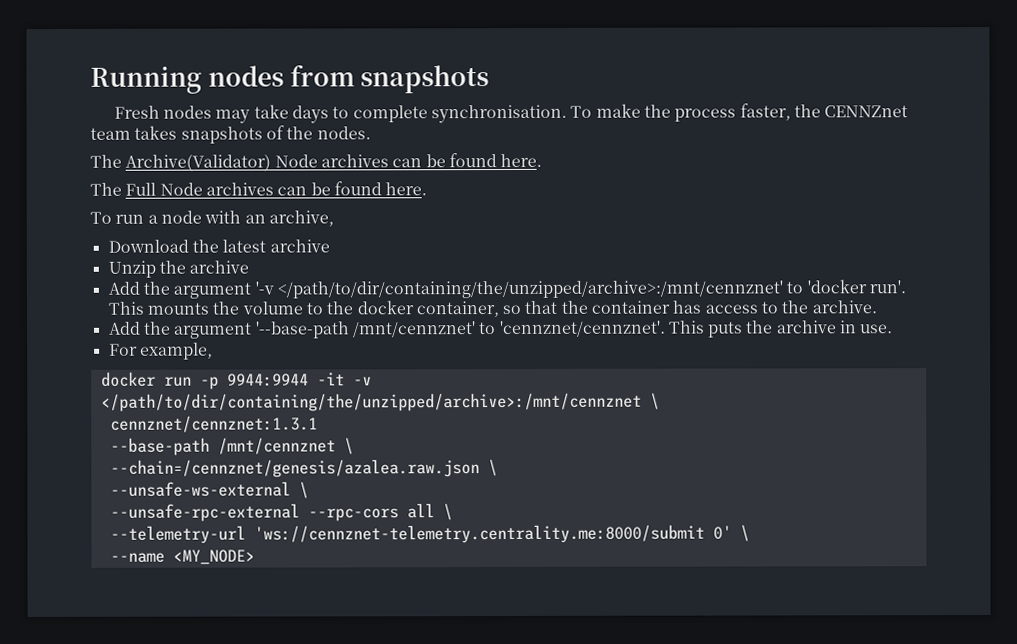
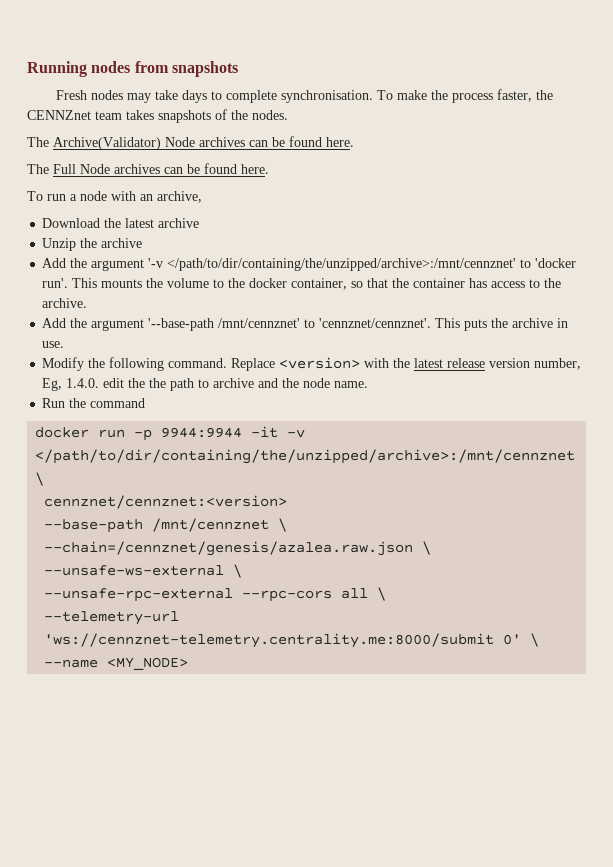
[108,342,213,360] For example, -> [42,357,582,371] [42,378,369,391] [42,398,146,408] Modify the following command. Replace <version> with the latest release version number, Eg, 1.4.0. edit the the path to archive and the node name. // Run the command
[109,415,318,433] cennznet/cennznet:1.3.1 -> [44,495,288,509] cennznet/cennznet:<version>

